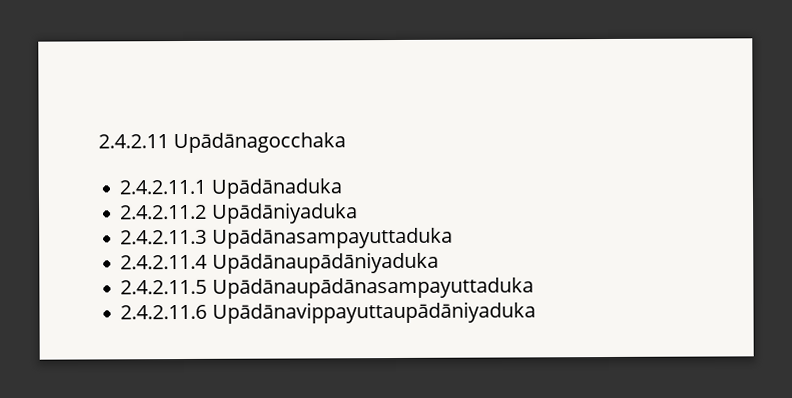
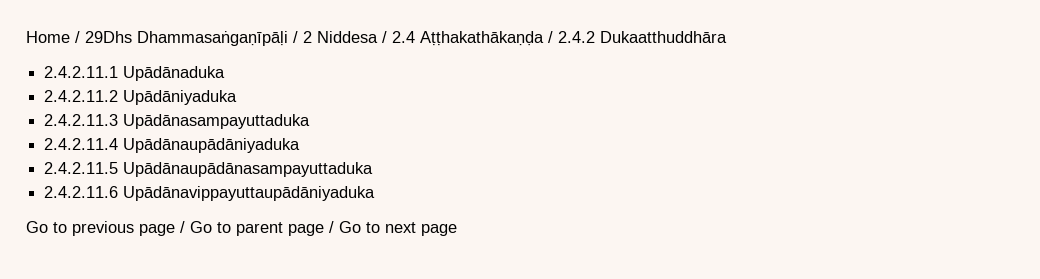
[98,132,347,154] 2.4.2.11 Upādānagocchaka -> [26,31,727,46] Home / 29Dhs Dhammasaṅgaṇīpāḷi / 2 Niddesa / 2.4 Aṭṭhakathākaṇḍa / 2.4.2 Dukaatthuddhāra
(536, 312) none -> [26,221,457,236] // Go to previous page / Go to parent page / Go to next page

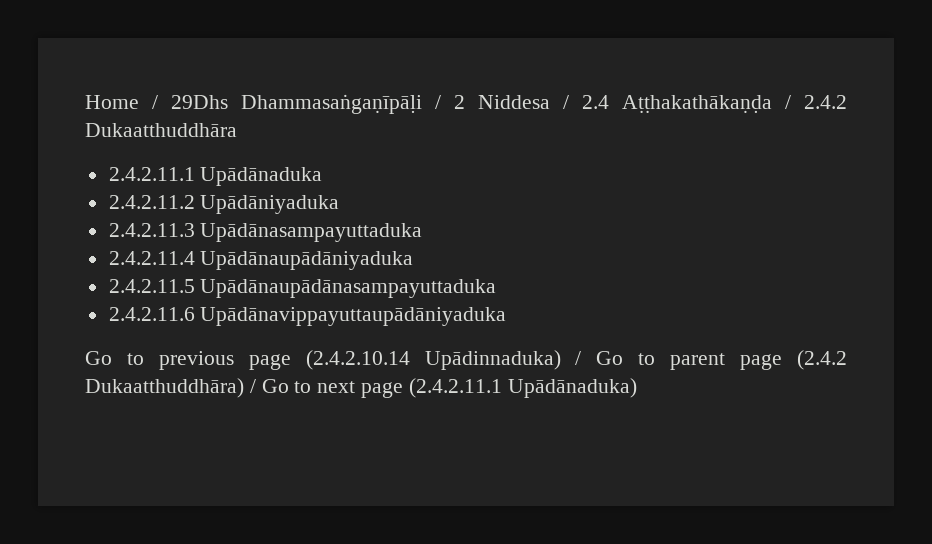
(175, 230) none -> [305,350,561,370] (2.4.2.10.14 Upādinnaduka)
(324, 230) none -> [796,350,847,370] [85,378,244,398] (2.4.2 Dukaatthuddhāra)
(457, 230) none -> [408,378,637,398] (2.4.2.11.1 Upādānaduka)

